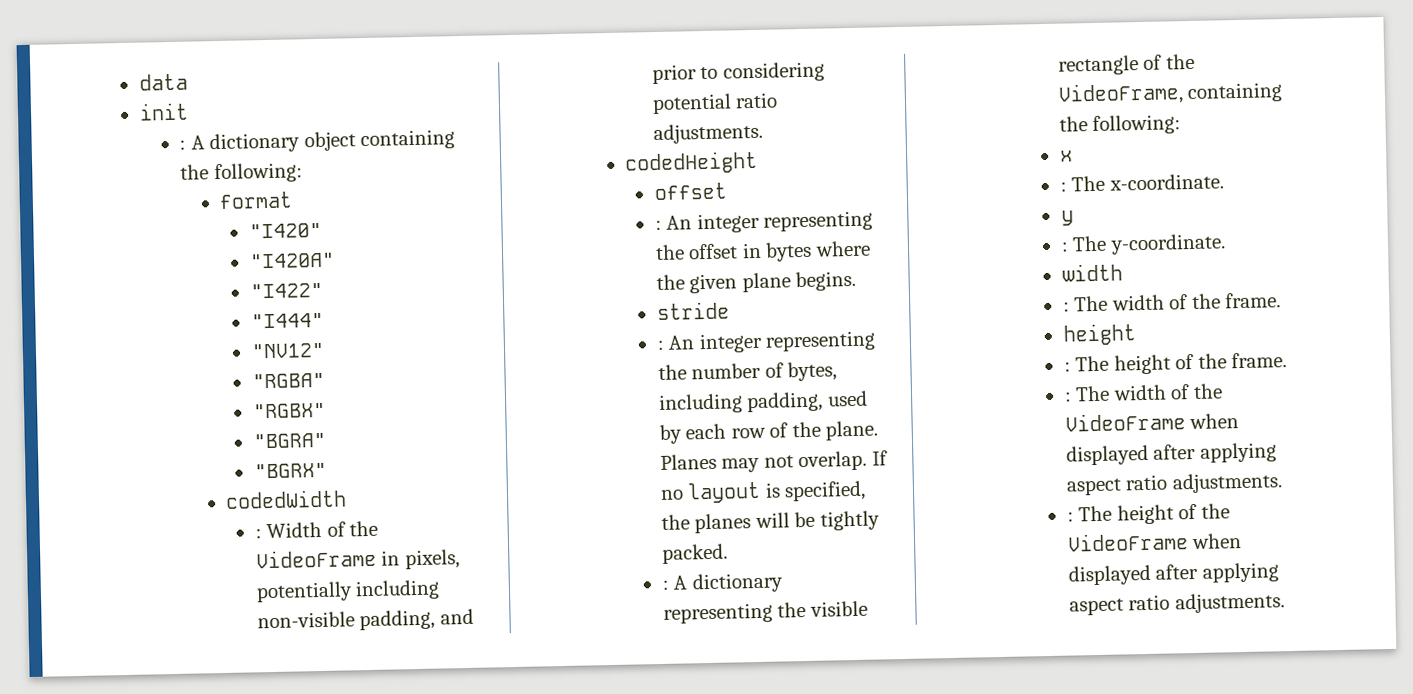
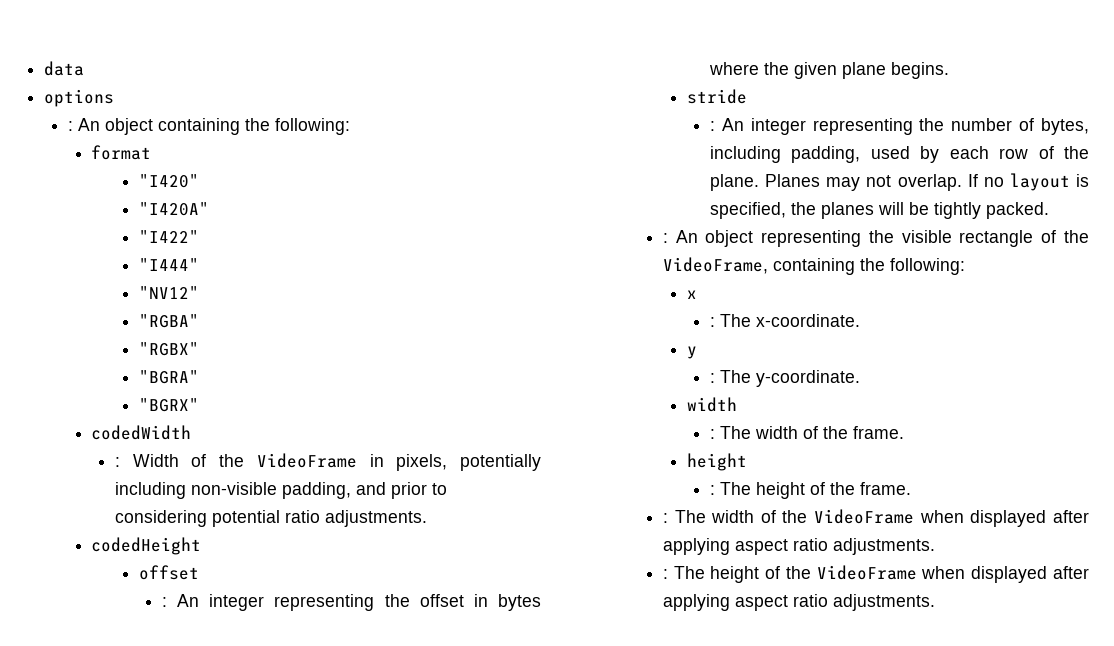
[138,102,189,121] [179,132,301,154] init // : A dictionary -> [44,89,115,107] [67,118,100,131] options // : An
[673,572,784,594] A dictionary -> [675,230,754,247] An object

